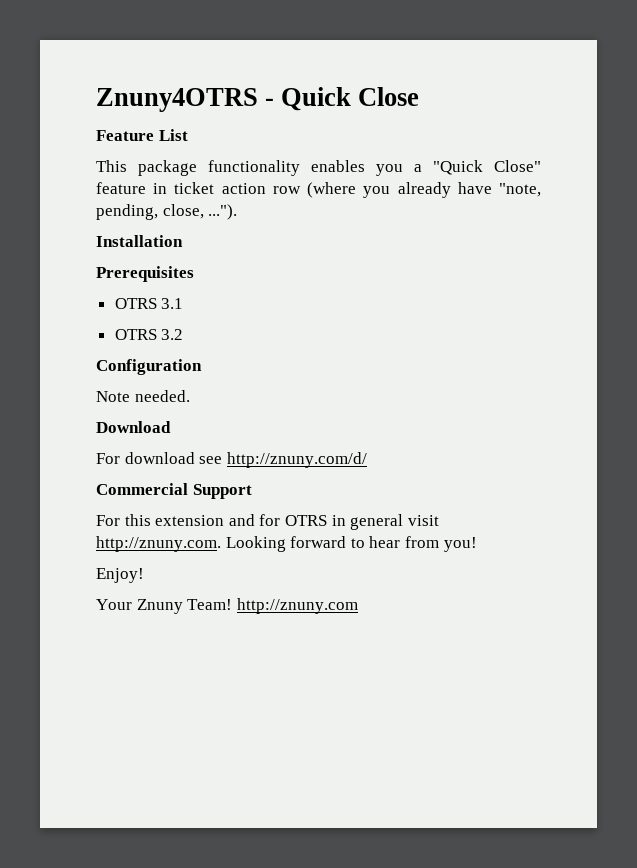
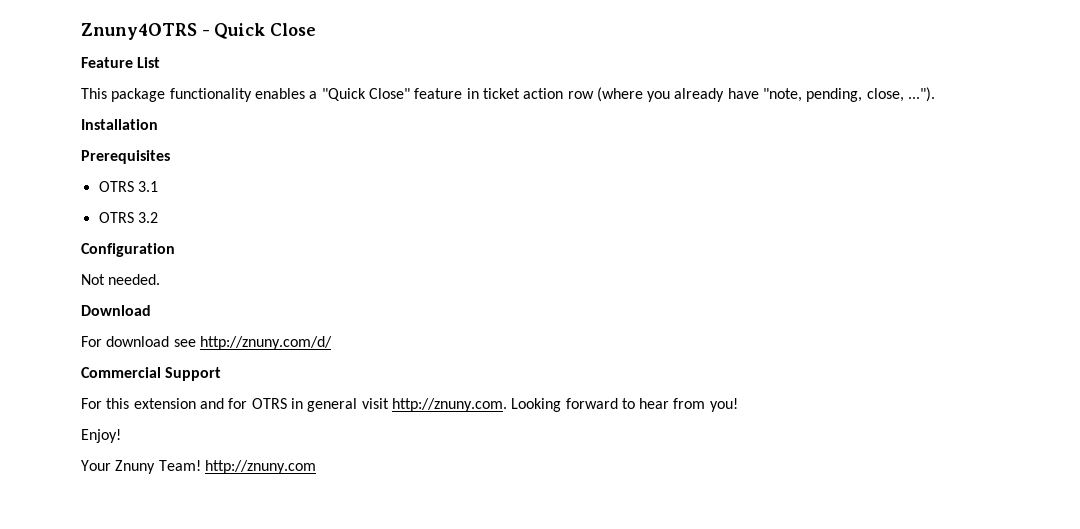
[376,164,403,176] you -> (305, 93) none
[96,391,130,402] Note -> [81,274,105,285] Not

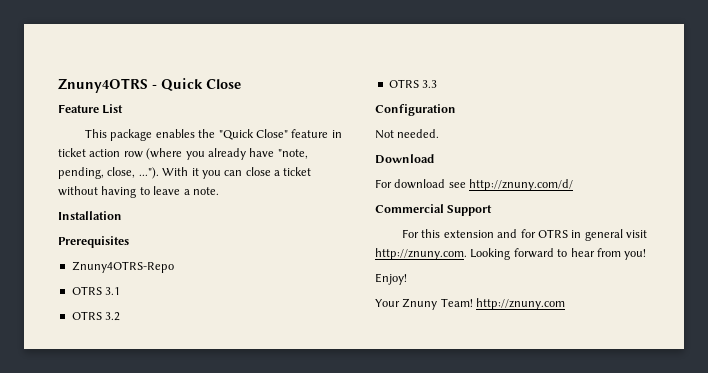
[169,88,318,102] functionality enables a -> [155,129,216,138] enables the
(936, 94) none -> [162,167,312,179] [58,186,219,198] With it you can close a ticket without having to leave a note.
(170, 157) none -> [71,261,174,273] // Znuny4OTRS-Repo
(158, 217) none -> [388,79,438,88] // OTRS 3.3

